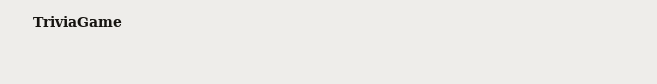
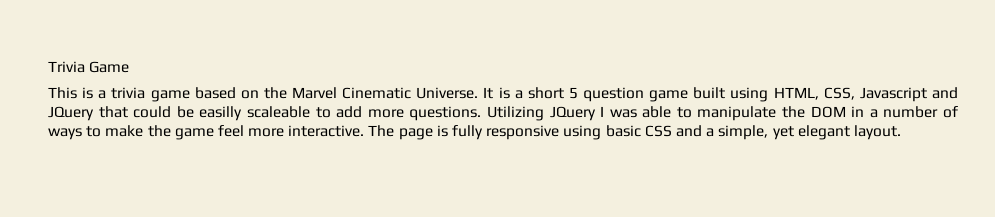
[33,16,122,27] TriviaGame -> [48,61,130,73] [48,87,959,102] [48,106,959,121] [48,125,901,140] Trivia Game // This is a trivia game based on the Marvel Cinematic Universe. It is a short 5 question game built using HTML, CSS, Javascript and JQuery that could be easilly scaleable to add more questions. Utilizing JQuery I was able to manipulate the DOM in a number of ways to make the game feel more interactive. The page is fully responsive using basic CSS and a simple, yet elegant layout.

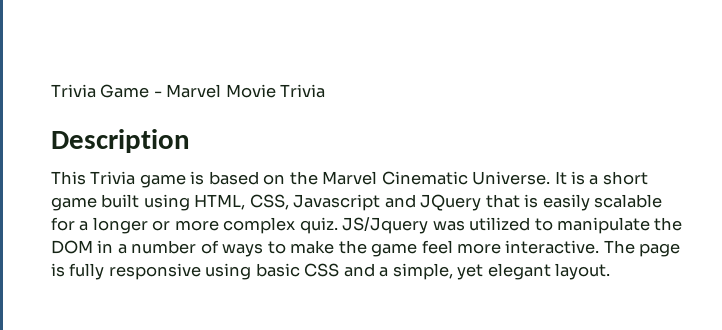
[48,87,190,102] // This is a trivia game -> [153,84,326,98] [51,129,190,153] [51,171,205,188] - Marvel Movie Trivia // Description // This Trivia game is
[568,87,645,102] 5 question -> (648, 178) none
[133,106,672,121] could be easilly scaleable to add more questions. Utilizing JQuery I was able -> [524,194,663,211] [51,217,531,234] is easily scalable for a longer or more complex quiz. JS/Jquery was utilized

